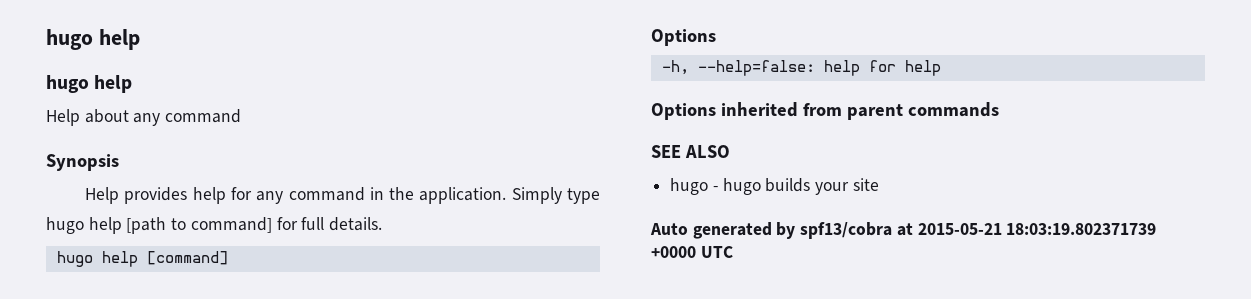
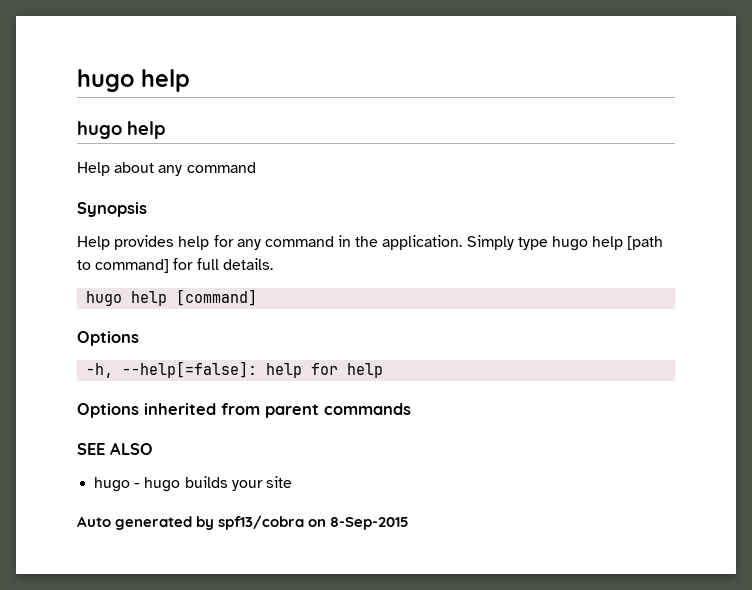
[697,60,815,76] --help=false: -> [122,361,258,378] --help[=false]:
[896,223,1157,236] [651,246,733,258] at 2015-05-21 18:03:19.802371739 +0000 UTC -> [308,517,410,530] on 8-Sep-2015

